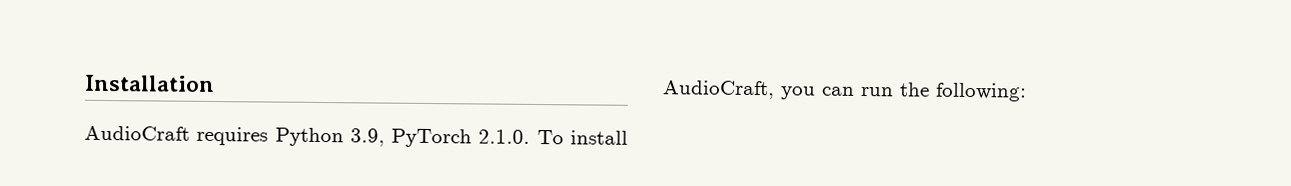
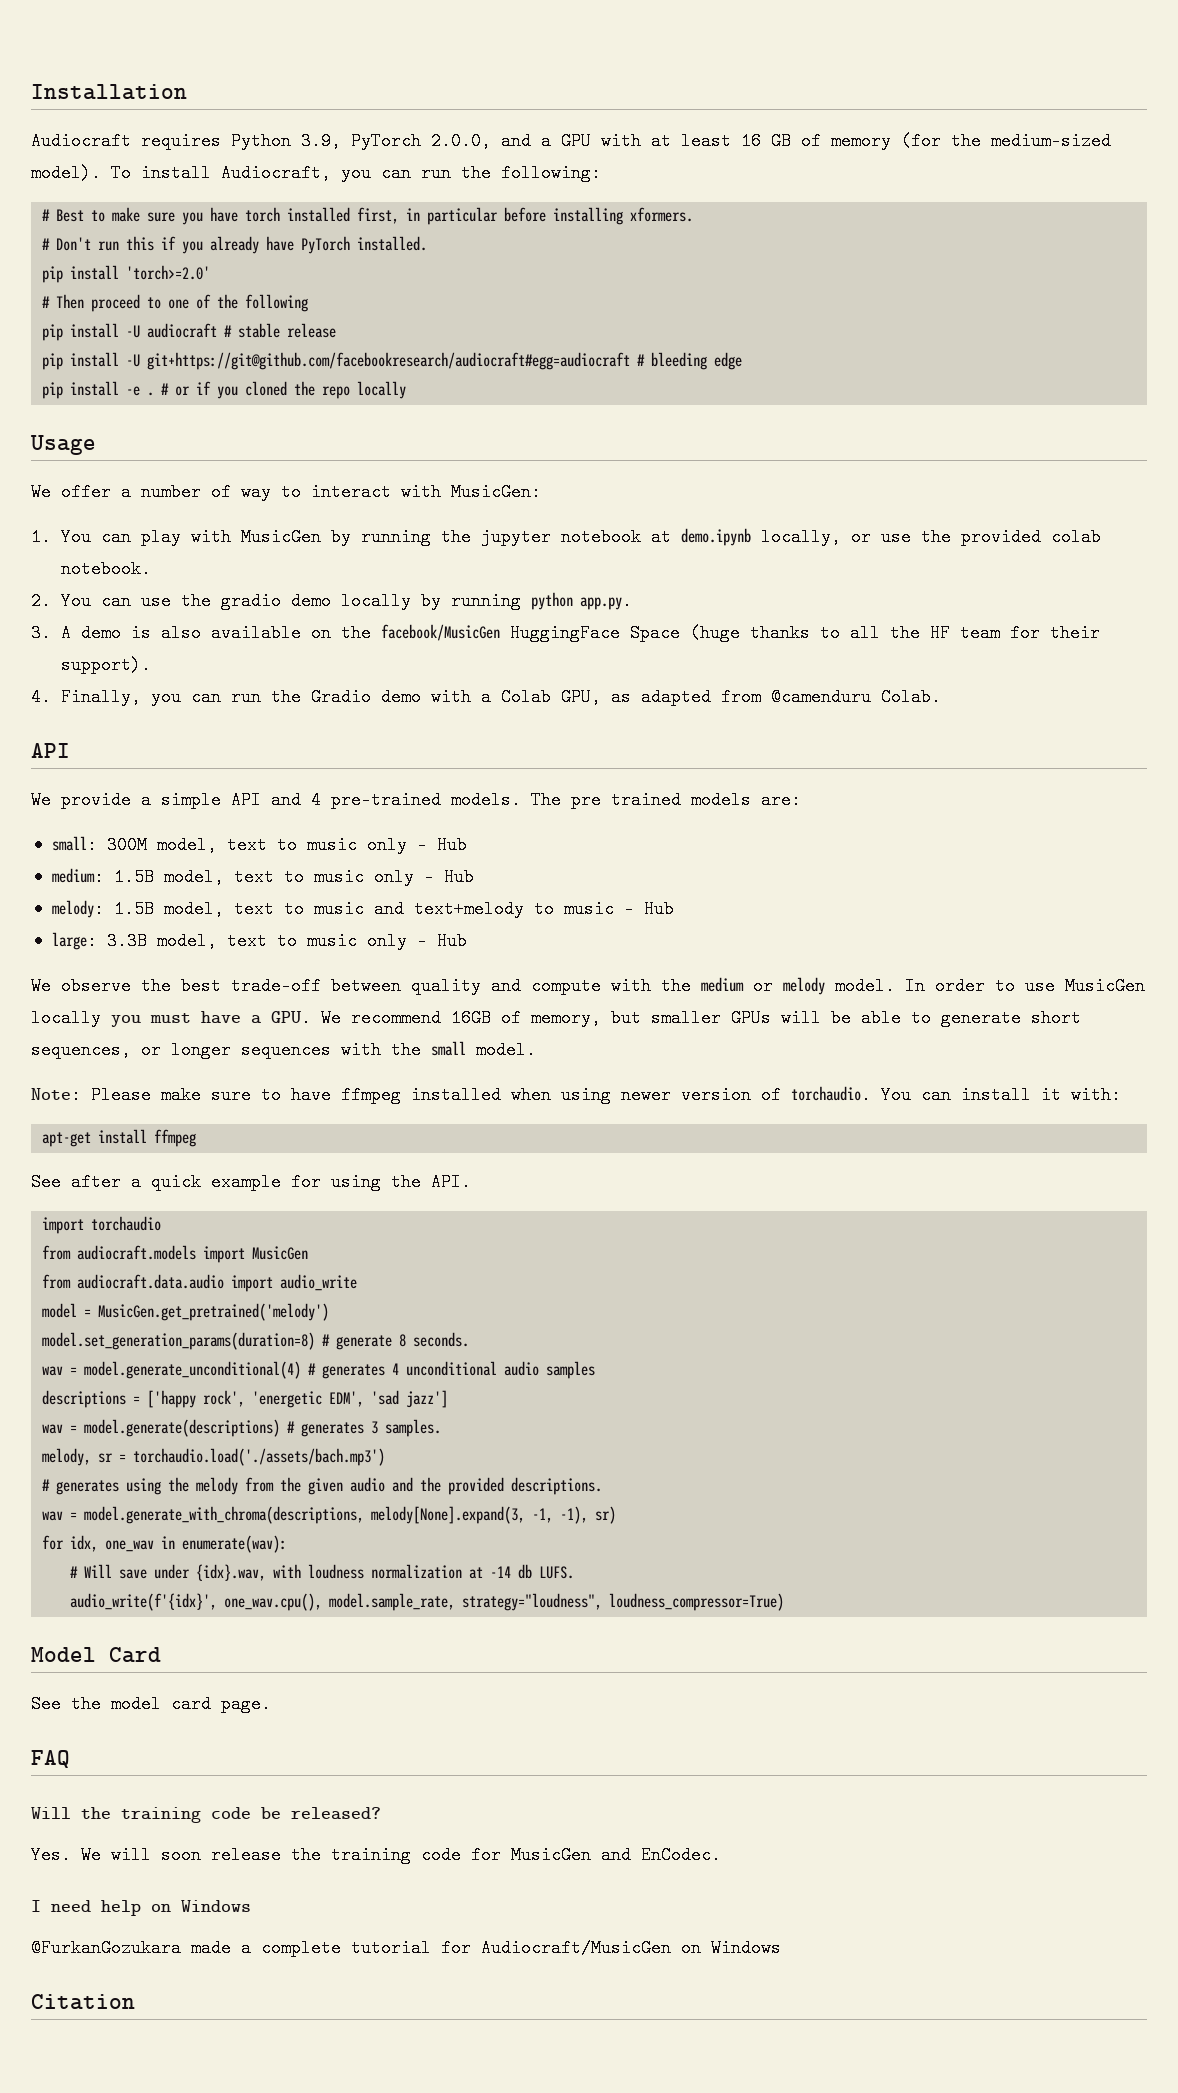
[84,125,190,141] AudioCraft -> [31,132,131,150] Audiocraft
[478,129,531,144] 2.1.0. -> [431,132,1111,150] [31,164,101,182] 2.0.0, and a GPU with at least 16 GB of memory (for the medium-sized model).
[662,80,775,100] AudioCraft, -> [221,164,331,182] Audiocraft,
(1027, 92) none -> [42,207,694,225] [42,236,428,254] [42,265,211,283] [42,294,309,312] [42,323,337,341] [42,352,743,370] [42,381,407,399] [30,435,96,455] [31,483,541,501] [31,528,1101,546] [60,560,151,578] [31,592,632,610] [31,624,1100,642] [60,656,151,674] [31,688,941,706] [31,743,70,758] [31,791,801,809] [51,836,467,854] [51,868,474,886] [51,900,674,918] [51,932,467,950] [31,977,1145,995] [31,1009,1081,1027] [31,1041,536,1059] [31,1086,1121,1104] [42,1129,197,1147] [31,1173,471,1191] [42,1216,162,1234] [42,1245,309,1263] [42,1274,358,1292] [42,1303,330,1321] [42,1332,470,1350] [42,1361,596,1379] [42,1390,449,1408] [42,1419,442,1437] [42,1448,386,1466] [42,1477,603,1495] [42,1506,617,1524] [42,1535,288,1553] [70,1564,575,1581] [70,1593,785,1611] [31,1647,161,1663] [31,1695,271,1713] [31,1750,70,1768] [31,1807,381,1823] [31,1846,721,1864] [31,1900,251,1916] [31,1939,781,1957] [31,1994,135,2010] // # Best to make sure you have torch installed first, in particular before installing xformers. // # Don't run this if you already have PyTorch installed. // pip install 'torch>=2.0' // # Then proceed to one of the following // pip install -U audiocraft # stable release // pip install -U git+https://git@github.com/facebookresearch/audiocraft#egg=audiocraft # bleeding edge // pip install -e . # or if you cloned the repo locally // Usage // We offer a number of way to interact with MusicGen: // 1. You can play with MusicGen by running the jupyter notebook at demo.ipynb locally, or use the provided colab notebook. // 2. You can use the gradio demo locally by running python app.py. // 3. A demo is also available on the facebook/MusicGen HuggingFace Space (huge thanks to all the HF team for their support). // 4. Finally, you can run the Gradio demo with a Colab GPU, as adapted from @camenduru Colab. // API // We provide a simple API and 4 pre-trained models. The pre trained models are: // small: 300M model, text to music only - Hub // medium: 1.5B model, text to music only - Hub // melody: 1.5B model, text to music and text+melody to music - Hub // large: 3.3B model, text to music only - Hub // We observe the best trade-off between quality and compute with the medium or melody model. In order to use MusicGen locally you must have a GPU. We recommend 16GB of memory, but smaller GPUs will be able to generate short sequences, or longer sequences with the small model. // Note: Please make sure to have ffmpeg installed when using newer version of torchaudio. You can install it with: // apt-get install ffmpeg // See after a quick example for using the API. // import torchaudio // from audiocraft.models import MusicGen // from audiocraft.data.audio import audio_write // model = MusicGen.get_pretrained('melody') // model.set_generation_params(duration=8) # generate 8 seconds. // wav = model.generate_unconditional(4) # generates 4 unconditional audio samples // descriptions = ['happy rock', 'energetic EDM', 'sad jazz'] // wav = model.generate(descriptions) # generates 3 samples. // melody, sr = torchaudio.load('./assets/bach.mp3') // # generates using the melody from the given audio and the provided descriptions. // wav = model.generate_with_chroma(descriptions, melody[None].expand(3, -1, -1), sr) // for idx, one_wav in enumerate(wav): // # Will save under {idx}.wav, with loudness normalization at -14 db LUFS. // audio_write(f'{idx}', one_wav.cpu(), model.sample_rate, strategy="loudness", loudness_compressor=True) // Model Card // See the model card page. // FAQ // Will the training code be released? // Yes. We will soon release the training code for MusicGen and EnCodec. // I need help on Windows // @FurkanGozukara made a complete tutorial for Audiocraft/MusicGen on Windows // Citation

